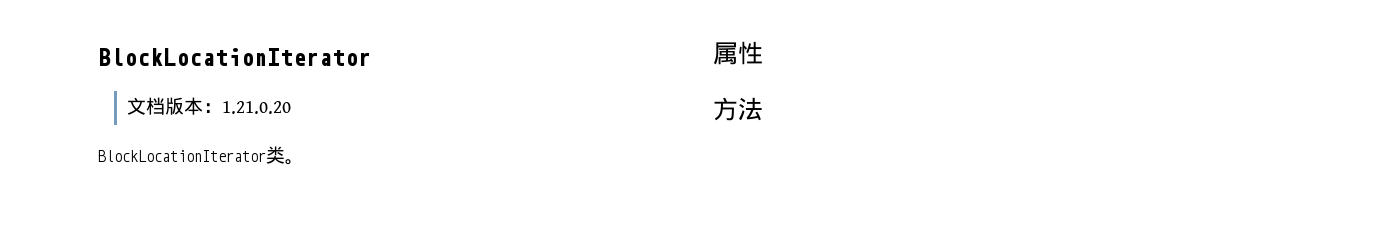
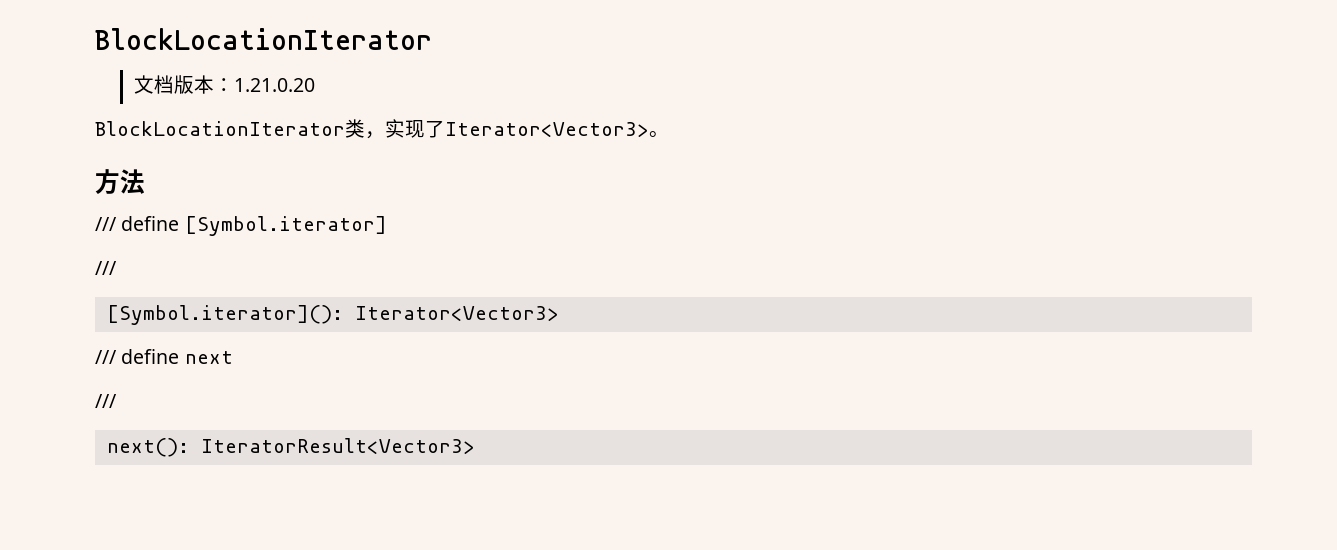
(285, 155) none -> [365,119,649,139] ，实现了Iterator<Vector3>
[713,41,763,65] // 属性 -> (669, 134) none
(763, 109) none -> [95,216,387,236] [95,261,117,275] [106,305,559,325] [95,349,233,364] [95,394,117,408] [106,438,475,457] // /// define [Symbol.iterator] // /// // [Symbol.iterator](): Iterator<Vector3> // /// define next // /// // next(): IteratorResult<Vector3>

